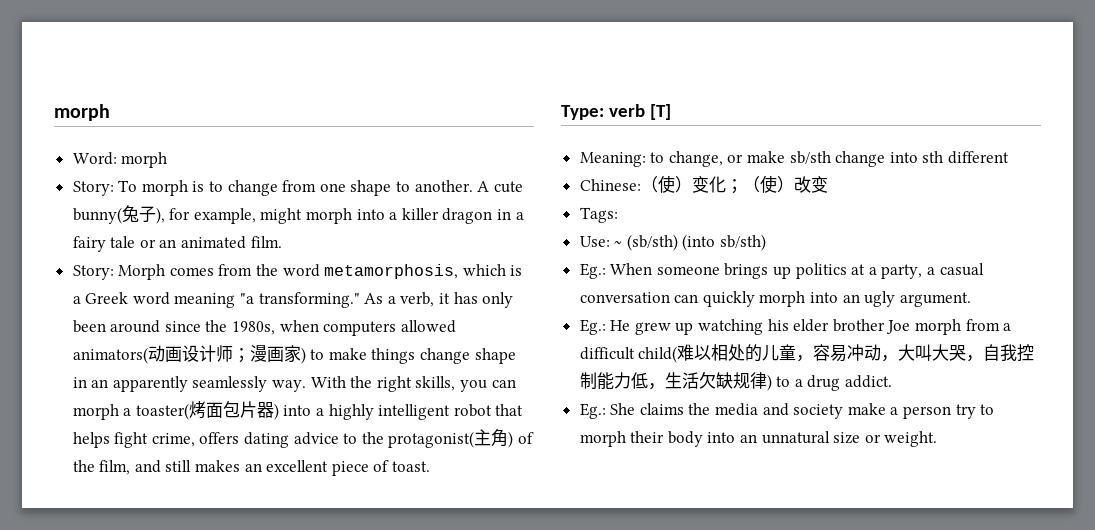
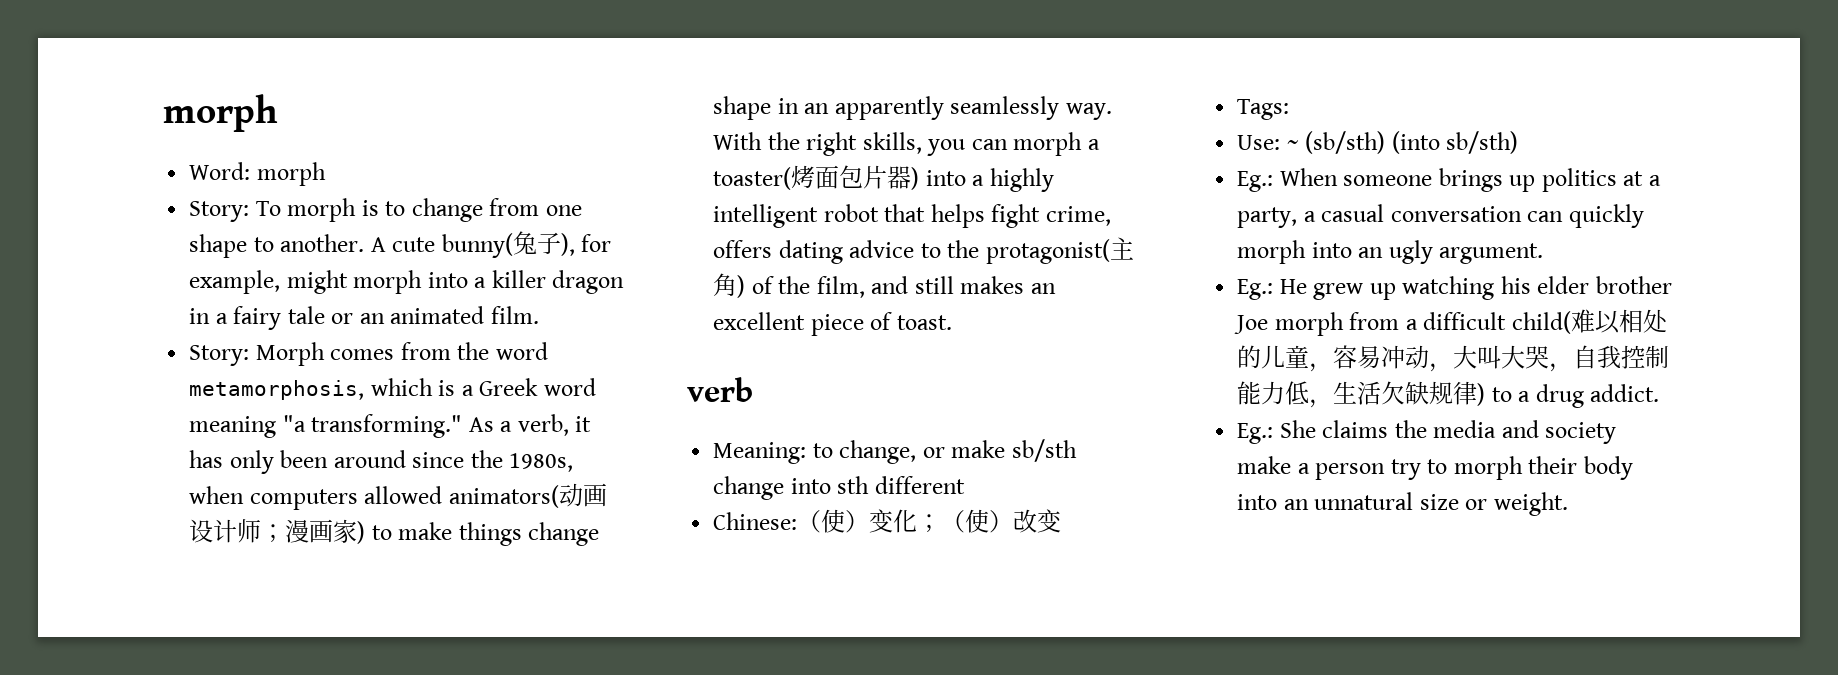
[561,105,604,120] Type: -> (952, 322) none
[649,104,671,120] [T] -> (753, 389) none

